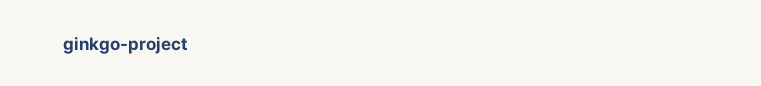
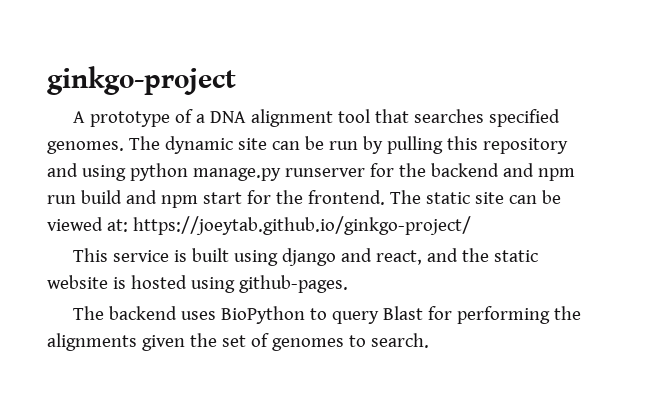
(188, 45) none -> [72,109,560,127] [47,136,568,154] [47,163,575,181] [47,190,561,208] [47,216,471,235] [72,248,538,266] [47,275,348,293] [72,306,581,324] [47,333,429,351] // A prototype of a DNA alignment tool that searches specified genomes. The dynamic site can be run by pulling this repository and using python manage.py runserver for the backend and npm run build and npm start for the frontend. The static site can be viewed at: https://joeytab.github.io/ginkgo-project/ // This service is built using django and react, and the static website is hosted using github-pages. // The backend uses BioPython to query Blast for performing the alignments given the set of genomes to search.

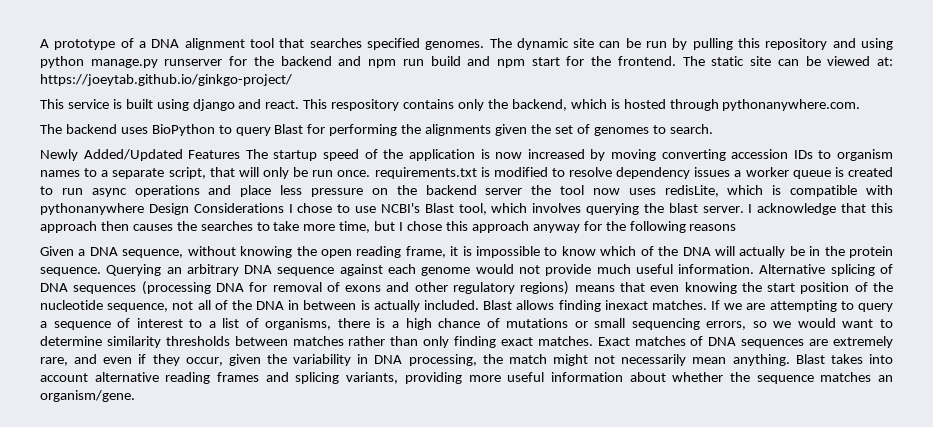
[47,66,236,95] ginkgo-project // -> (40, 43) none
[375,248,538,265] [47,275,348,293] react, and the static website is hosted using github-pages. -> [265,99,861,111] react. This respository contains only the backend, which is hosted through pythonanywhere.com.
(429, 340) none -> [40,149,893,161] [40,167,893,179] [40,185,894,197] [40,203,894,215] [40,221,737,233] [40,246,893,258] [40,264,893,276] [40,281,893,295] [40,300,893,312] [40,318,893,330] [40,336,893,348] [40,354,893,366] [40,372,893,384] [40,390,135,402] // Newly Added/Updated Features The startup speed of the application is now increased by moving converting accession IDs to organism names to a separate script, that will only be run once. requirements.txt is modified to resolve dependency issues a worker queue is created to run async operations and place less pressure on the backend server the tool now uses redisLite, which is compatible with pythonanywhere Design Considerations I chose to use NCBI's Blast tool, which involves querying the blast server. I acknowledge that this approach then causes the searches to take more time, but I chose this approach anyway for the following reasons // Given a DNA sequence, without knowing the open reading frame, it is impossible to know which of the DNA will actually be in the protein sequence. Querying an arbitrary DNA sequence against each genome would not provide much useful information. Alternative splicing of DNA sequences (processing DNA for removal of exons and other regulatory regions) means that even knowing the start position of the nucleotide sequence, not all of the DNA in between is actually included. Blast allows finding inexact matches. If we are attempting to query a sequence of interest to a list of organisms, there is a high chance of mutations or small sequencing errors, so we would want to determine similarity thresholds between matches rather than only finding exact matches. Exact matches of DNA sequences are extremely rare, and even if they occur, given the variability in DNA processing, the match might not necessarily mean anything. Blast takes into account alternative reading frames and splicing variants, providing more useful information about whether the sequence matches an organism/gene.

